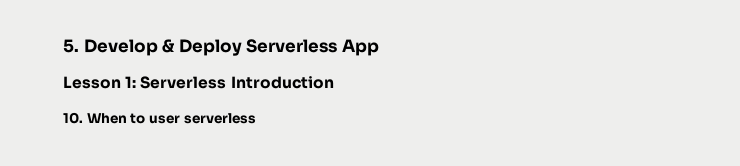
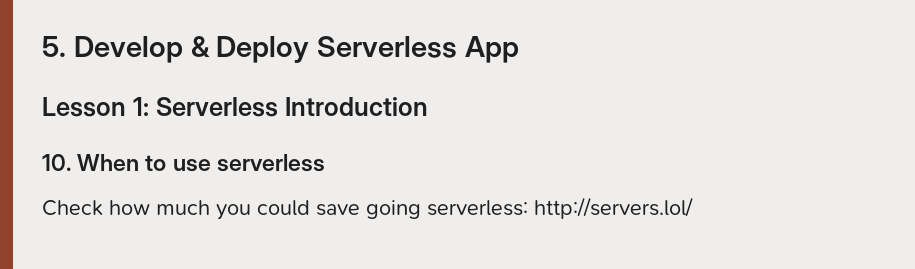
[148,115,180,124] user -> [172,159,211,172] use
(256, 118) none -> [42,197,693,220] // Check how much you could save going serverless: http://servers.lol/

